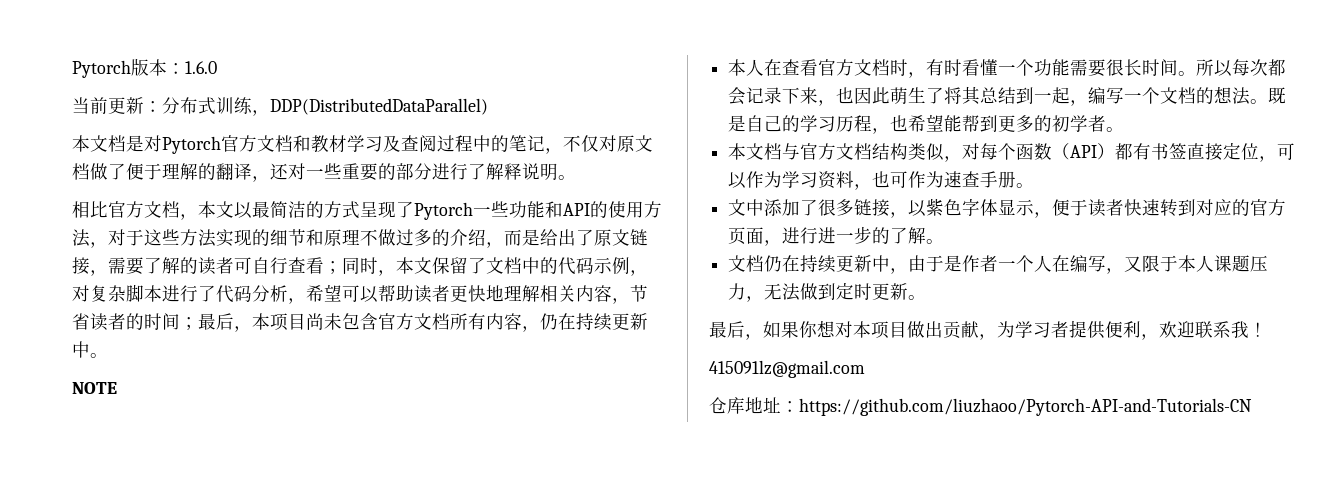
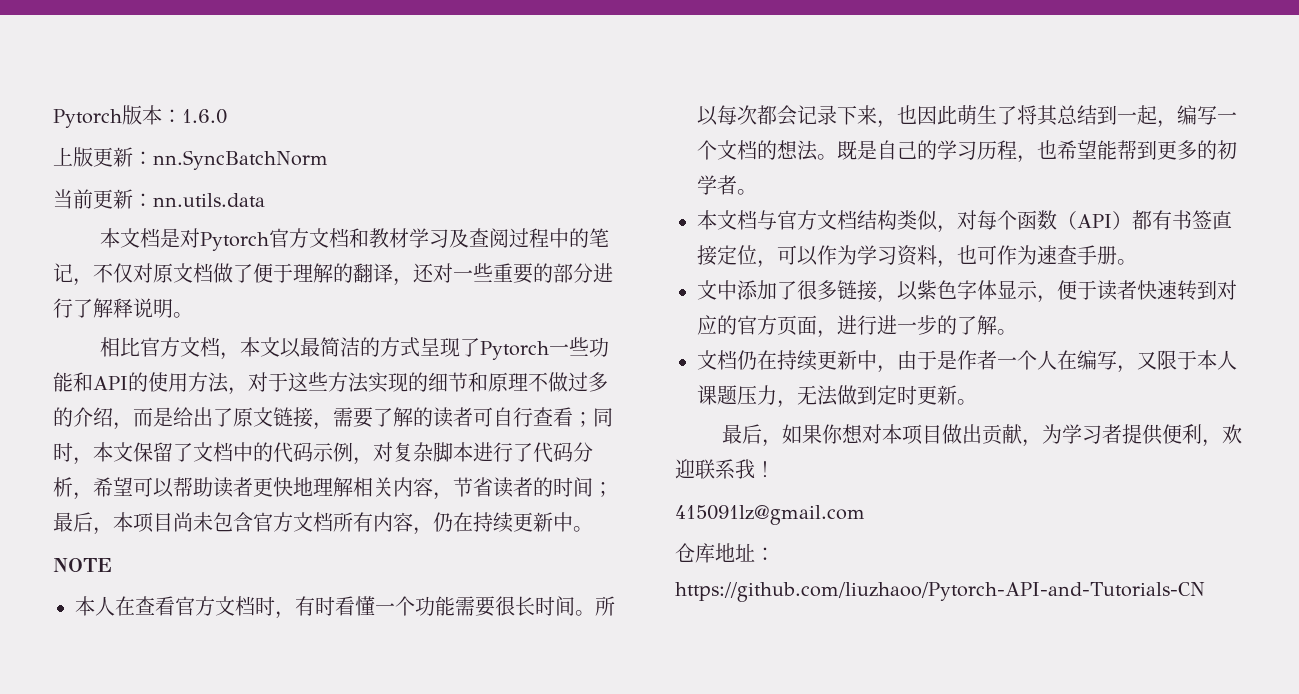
(217, 67) none -> [53,147,328,170] // 上版更新：nn.SyncBatchNorm
[162,97,488,116] 分布式训练，DDP(DistributedDataParallel) -> [153,193,265,207] nn.utils.data

